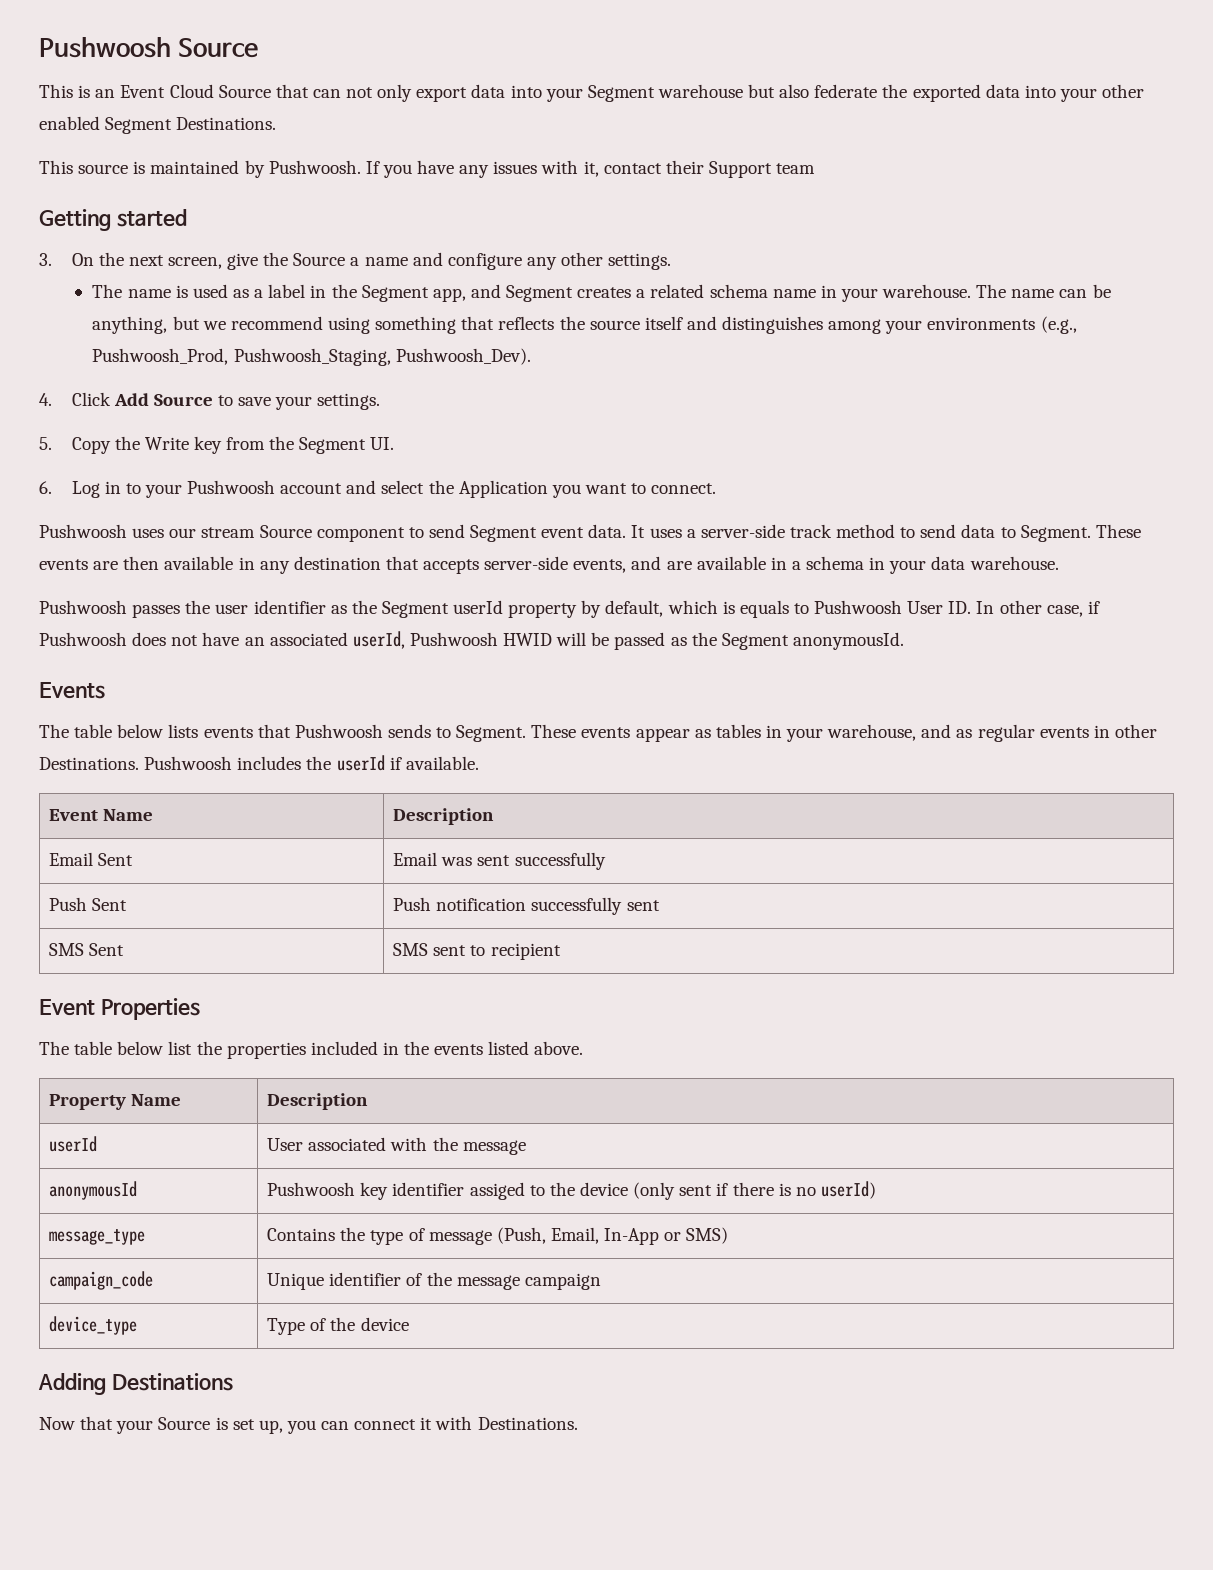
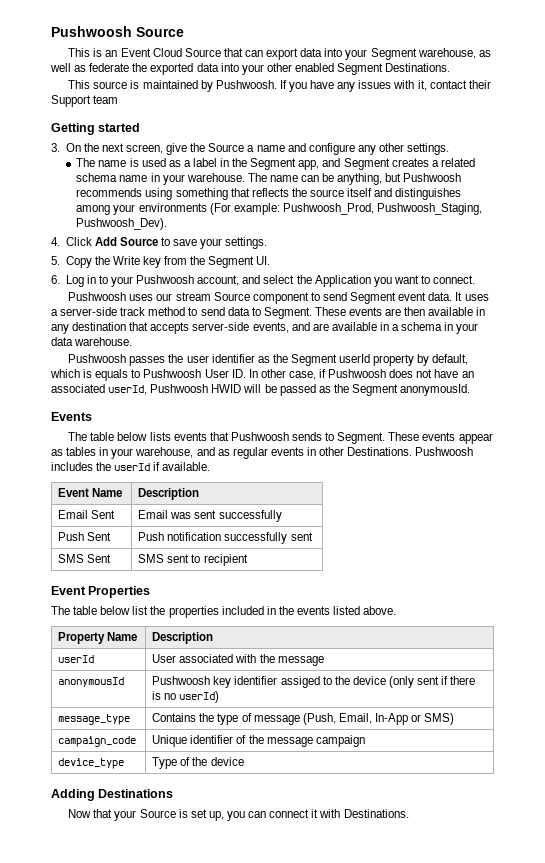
[346,84,413,102] not only -> (263, 53) none
[657,84,810,98] warehouse but also -> [417,48,491,59] [50,63,87,72] warehouse, as well as
[202,316,323,330] we recommend -> [403,173,462,182] [76,188,143,197] Pushwoosh recommends
[1040,316,1077,334] (e.g., -> [209,203,280,215] (For example:
[280,483,343,494] account -> [197,275,240,286] account,

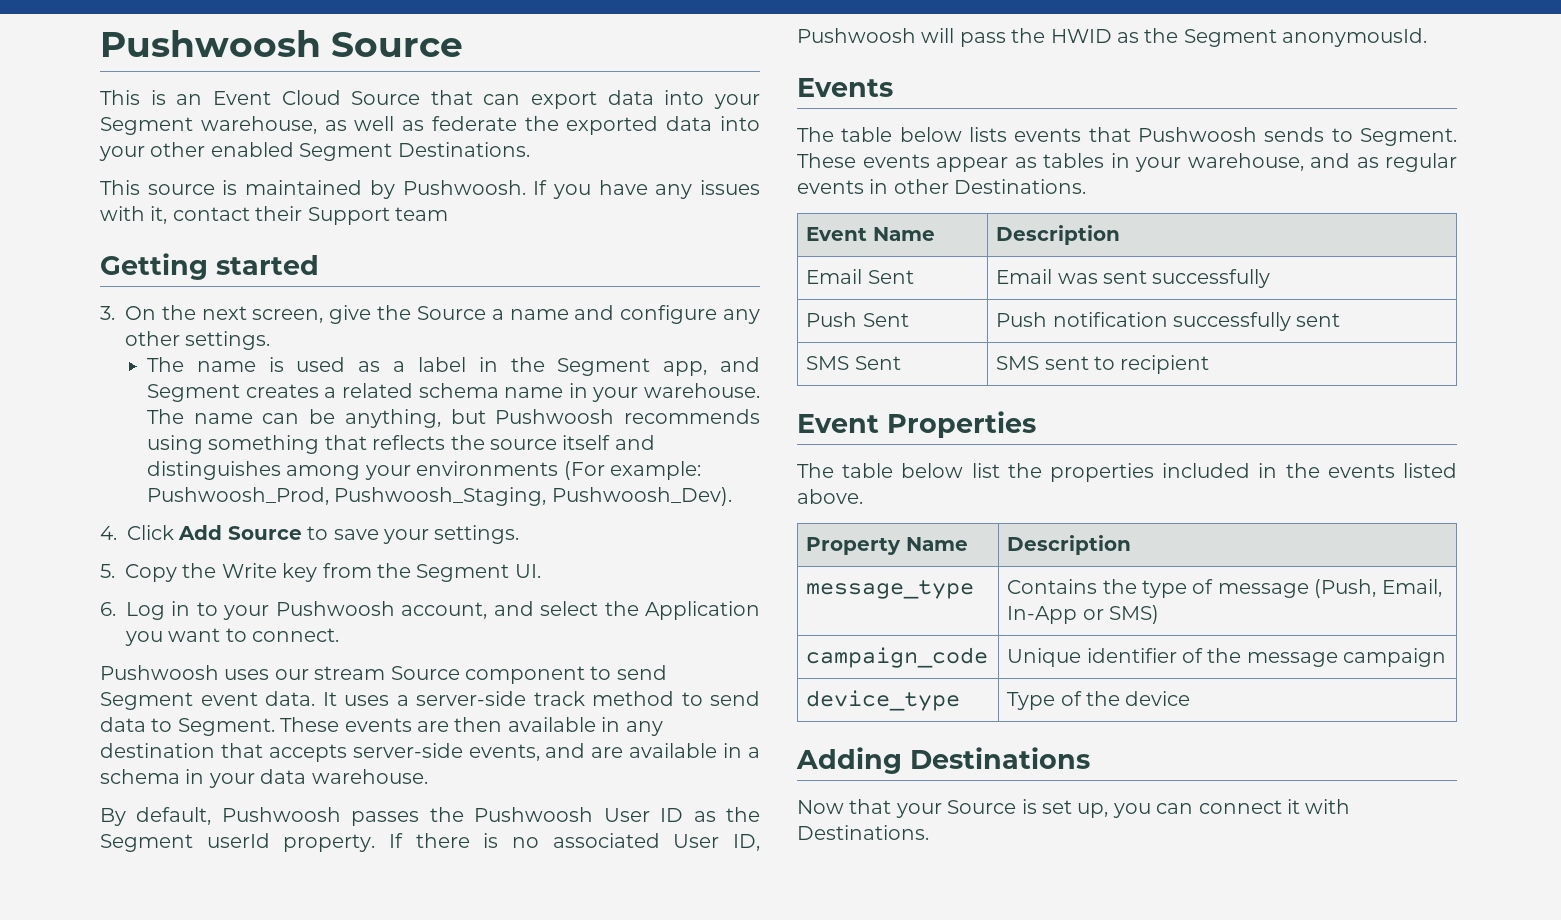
(133, 341) none -> [100,807,212,826] By default,
[186,354,255,363] user identifier -> [474,807,684,822] Pushwoosh User ID
[373,354,469,366] [50,369,474,381] [51,384,316,396] property by default, which is equals to Pushwoosh User ID. In other case, if Pushwoosh does not have an associated userId, Pushwoosh HWID will be passed -> [283,833,760,852] [797,28,1112,47] property. If there is no associated User ID, Pushwoosh will pass the HWID
[415,447,474,456] [51,462,211,471] Pushwoosh includes the userId if available. -> (1087, 186) none
[58,655,95,663] [152,654,324,666] [58,677,125,687] [152,676,476,688] [152,691,220,703] // userId | User associated with the message // anonymousId | Pushwoosh key identifier assiged to the device (only sent if there is no userId) -> (1132, 545) none

